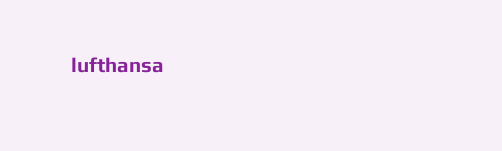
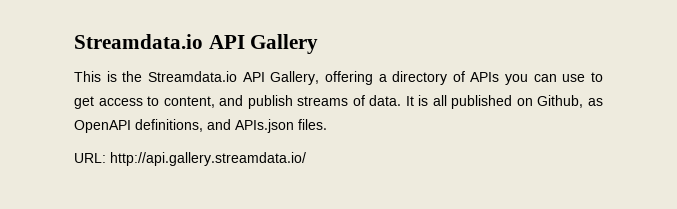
[71,57,164,73] lufthansa -> [74,34,319,54] [74,71,604,85] [74,95,604,109] [74,119,327,133] [74,152,306,166] Streamdata.io API Gallery // This is the Streamdata.io API Gallery, offering a directory of APIs you can use to get access to content, and publish streams of data. It is all published on Github, as OpenAPI definitions, and APIs.json files. // URL: http://api.gallery.streamdata.io/

